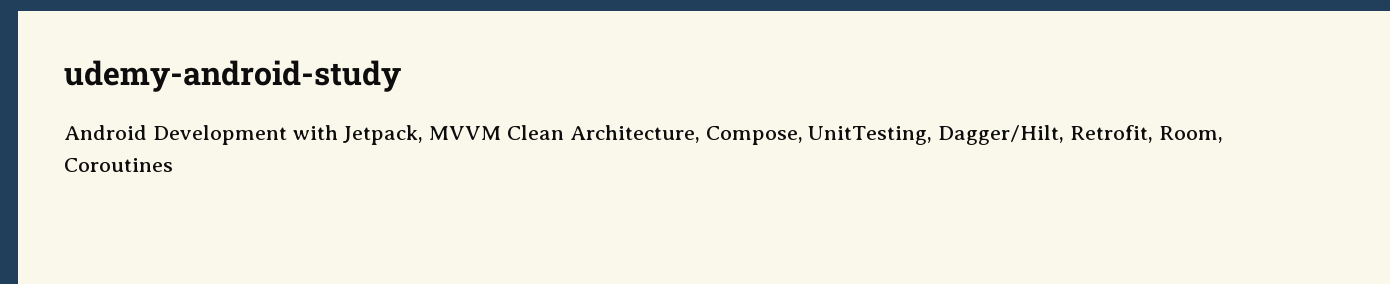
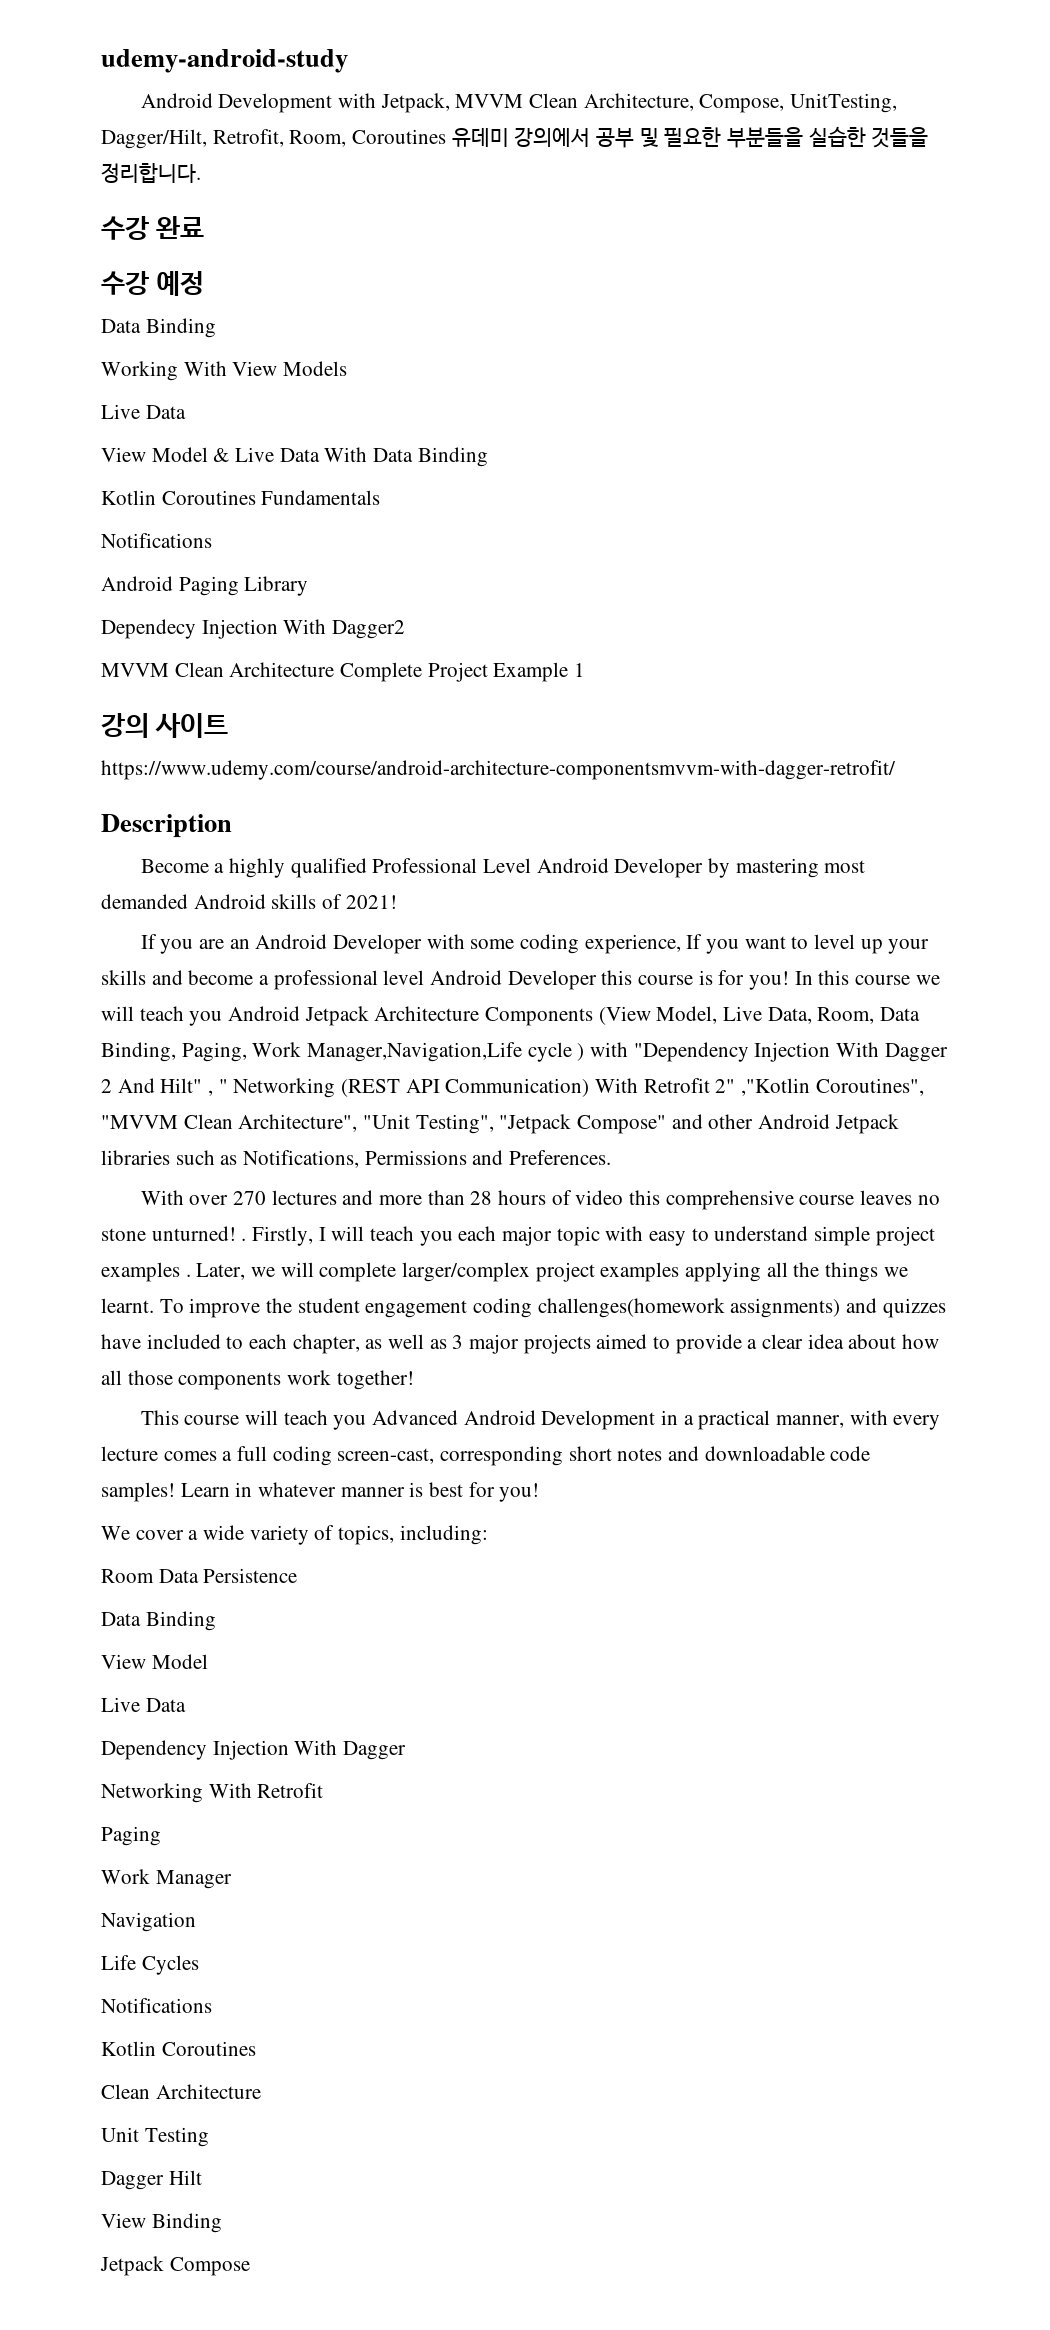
(173, 165) none -> [451,126,929,148] [101,162,201,183] [101,216,205,240] [101,271,205,296] [101,318,216,338] [101,361,348,381] [101,404,186,419] [101,447,488,467] [101,490,381,505] [101,533,212,548] [101,576,309,596] [101,619,406,639] [101,662,586,682] [101,713,229,738] [101,760,896,780] [101,814,232,838] [140,858,866,878] [101,894,397,909] [140,934,930,954] [101,970,940,990] [101,1006,921,1026] [101,1042,948,1062] [101,1078,924,1098] [101,1114,899,1134] [101,1150,612,1168] [140,1190,940,1210] [101,1226,935,1246] [101,1262,908,1282] [101,1298,946,1318] [101,1334,940,1354] [101,1370,414,1390] [140,1410,941,1430] [101,1446,871,1466] [101,1482,540,1502] [101,1525,488,1545] [101,1568,298,1583] [101,1611,216,1631] [101,1654,208,1669] [101,1697,186,1712] [101,1740,407,1760] [101,1783,324,1803] [101,1826,161,1846] [101,1869,232,1889] [101,1912,196,1932] [101,1955,199,1975] [101,1998,212,2013] [101,2041,256,2056] [101,2084,261,2099] [101,2127,209,2147] [101,2170,202,2190] [101,2213,222,2233] [100,2256,250,2276] 유데미 강의에서 공부 및 필요한 부분들을 실습한 것들을 정리합니다. // 수강 완료 // 수강 예정 // Data Binding // Working With View Models // Live Data // View Model & Live Data With Data Binding // Kotlin Coroutines Fundamentals // Notifications // Android Paging Library // Dependecy Injection With Dagger2 // MVVM Clean Architecture Complete Project Example 1 // 강의 사이트 // https://www.udemy.com/course/android-architecture-componentsmvvm-with-dagger-retrofit/ // Description // Become a highly qualified Professional Level Android Developer by mastering most demanded Android skills of 2021! // If you are an Android Developer with some coding experience, If you want to level up your skills and become a professional level Android Developer this course is for you! In this course we will teach you Android Jetpack Architecture Components (View Model, Live Data, Room, Data Binding, Paging, Work Manager,Navigation,Life cycle ) with "Dependency Injection With Dagger 2 And Hilt" , " Networking (REST API Communication) With Retrofit 2" ,"Kotlin Coroutines", "MVVM Clean Architecture", "Unit Testing", "Jetpack Compose" and other Android Jetpack libraries such as Notifications, Permissions and Preferences. // With over 270 lectures and more than 28 hours of video this comprehensive course leaves no stone unturned! . Firstly, I will teach you each major topic with easy to understand simple project examples . Later, we will complete larger/complex project examples applying all the things we learnt. To improve the student engagement coding challenges(homework assignments) and quizzes have included to each chapter, as well as 3 major projects aimed to provide a clear idea about how all those components work together! // This course will teach you Advanced Android Development in a practical manner, with every lecture comes a full coding screen-cast, corresponding short notes and downloadable code samples! Learn in whatever manner is best for you! // We cover a wide variety of topics, including: // Room Data Persistence // Data Binding // View Model // Live Data // Dependency Injection With Dagger // Networking With Retrofit // Paging // Work Manager // Navigation // Life Cycles // Notifications // Kotlin Coroutines // Clean Architecture // Unit Testing // Dagger Hilt // View Binding // Jetpack Compose

